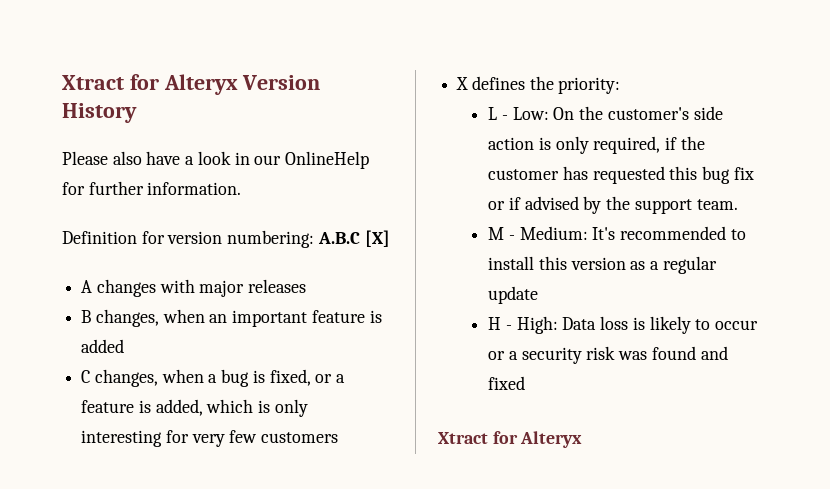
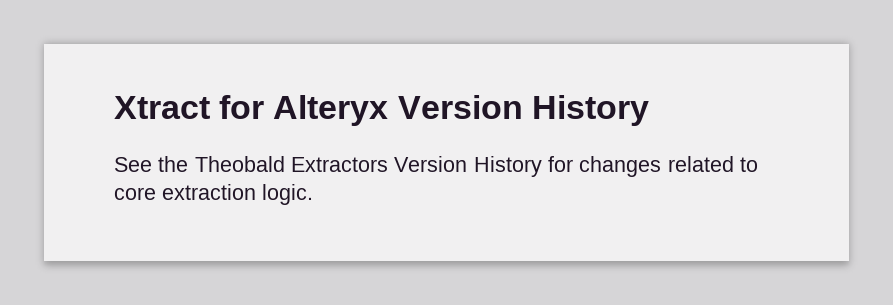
[62,151,370,169] [62,181,242,195] [62,230,390,248] [81,279,307,297] [81,309,382,327] [81,339,125,353] [81,369,346,387] [81,399,308,417] [81,430,339,447] [456,76,621,94] [488,106,723,120] [488,136,705,154] [488,166,754,184] [488,196,738,214] [488,226,746,240] [488,256,717,274] [488,286,539,304] [488,316,758,334] [488,346,728,364] [488,376,526,390] [438,431,583,448] Please also have a look in our OnlineHelp for further information. // Definition for version numbering: A.B.C [X] // A changes with major releases // B changes, when an important feature is added // C changes, when a bug is fixed, or a feature is added, which is only interesting for very few customers // X defines the priority: // L - Low: On the customer's side action is only required, if the customer has requested this bug fix or if advised by the support team. // M - Medium: It's recommended to install this version as a regular update // H - High: Data loss is likely to occur or a security risk was found and fixed // Xtract for Alteryx -> [114,156,758,177] [114,184,313,205] See the Theobald Extractors Version History for changes related to core extraction logic.

